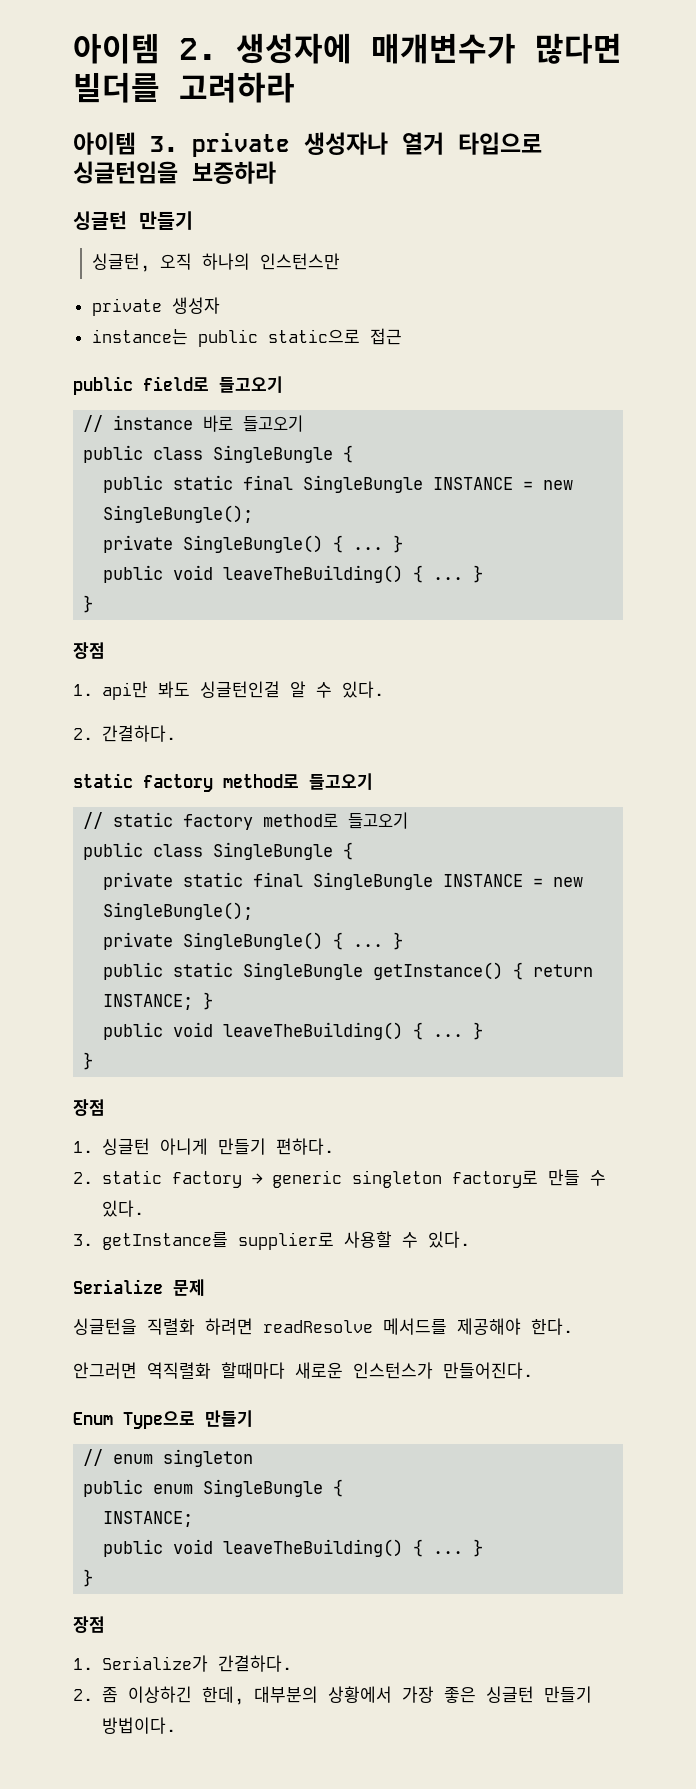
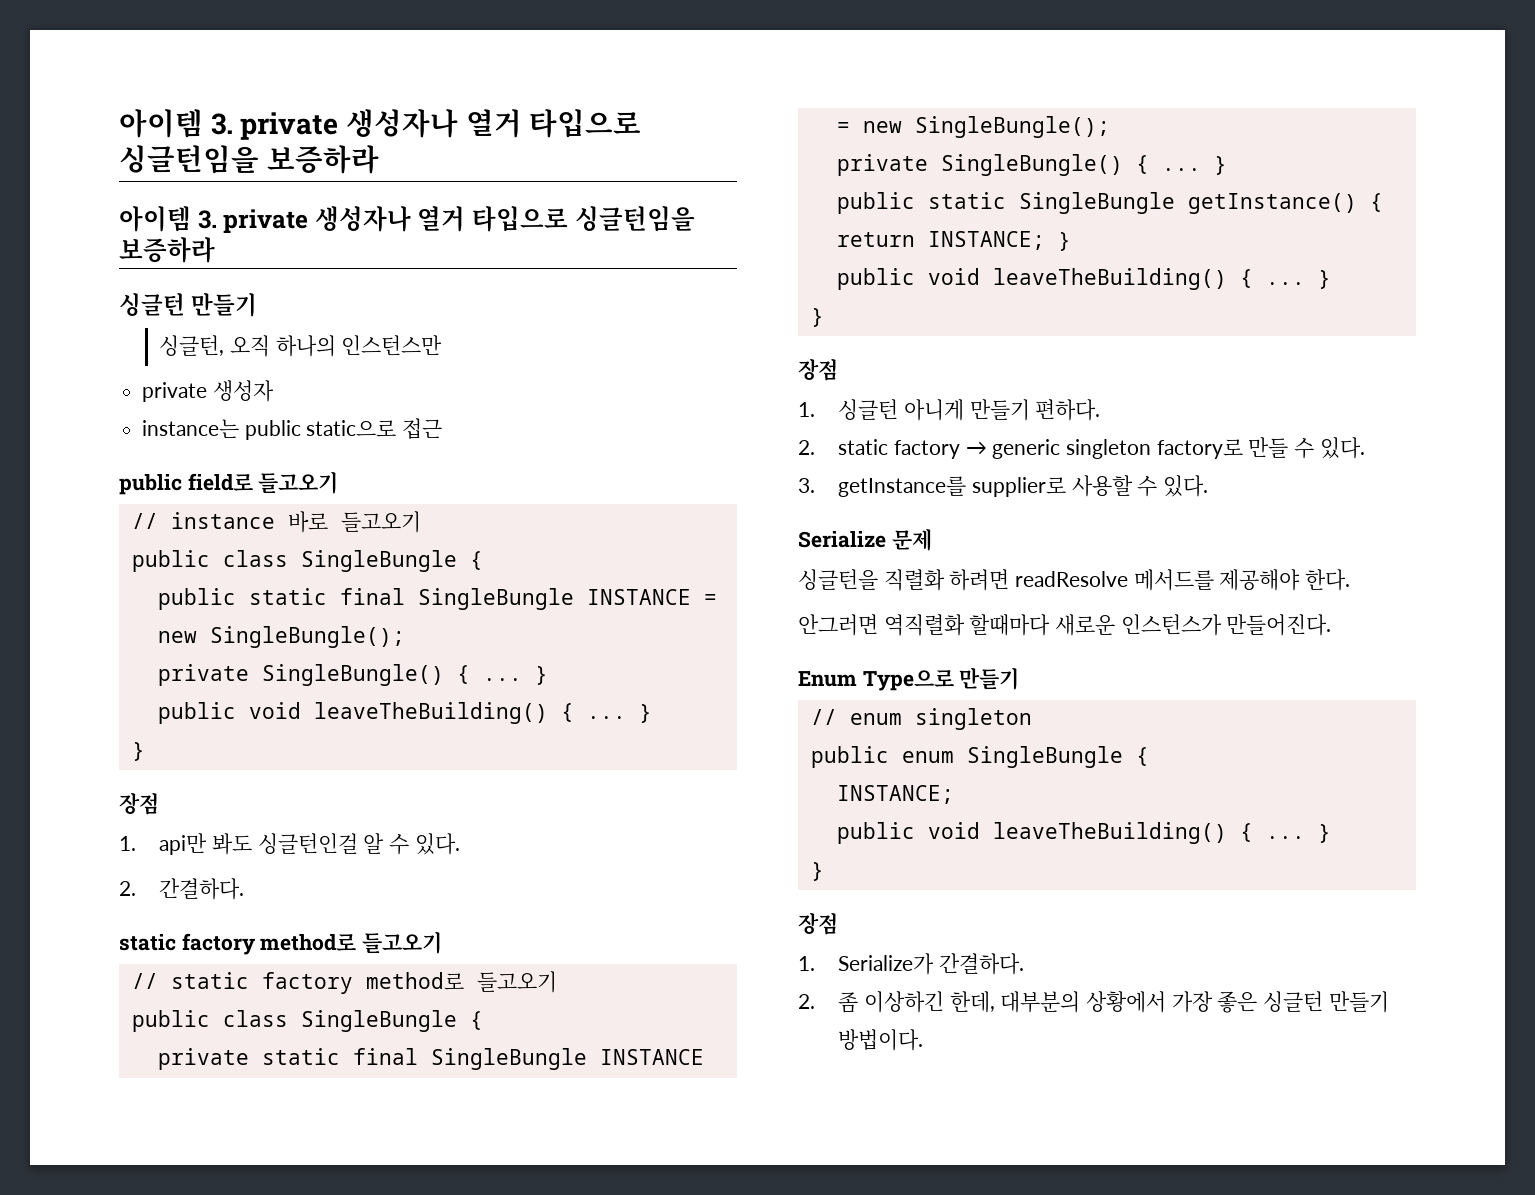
[73,33,622,64] [73,72,295,103] 아이템 2. 생성자에 매개변수가 많다면 빌더를 고려하라 -> [119,109,642,140] [119,145,379,174] 아이템 3. private 생성자나 열거 타입으로 싱글턴임을 보증하라

